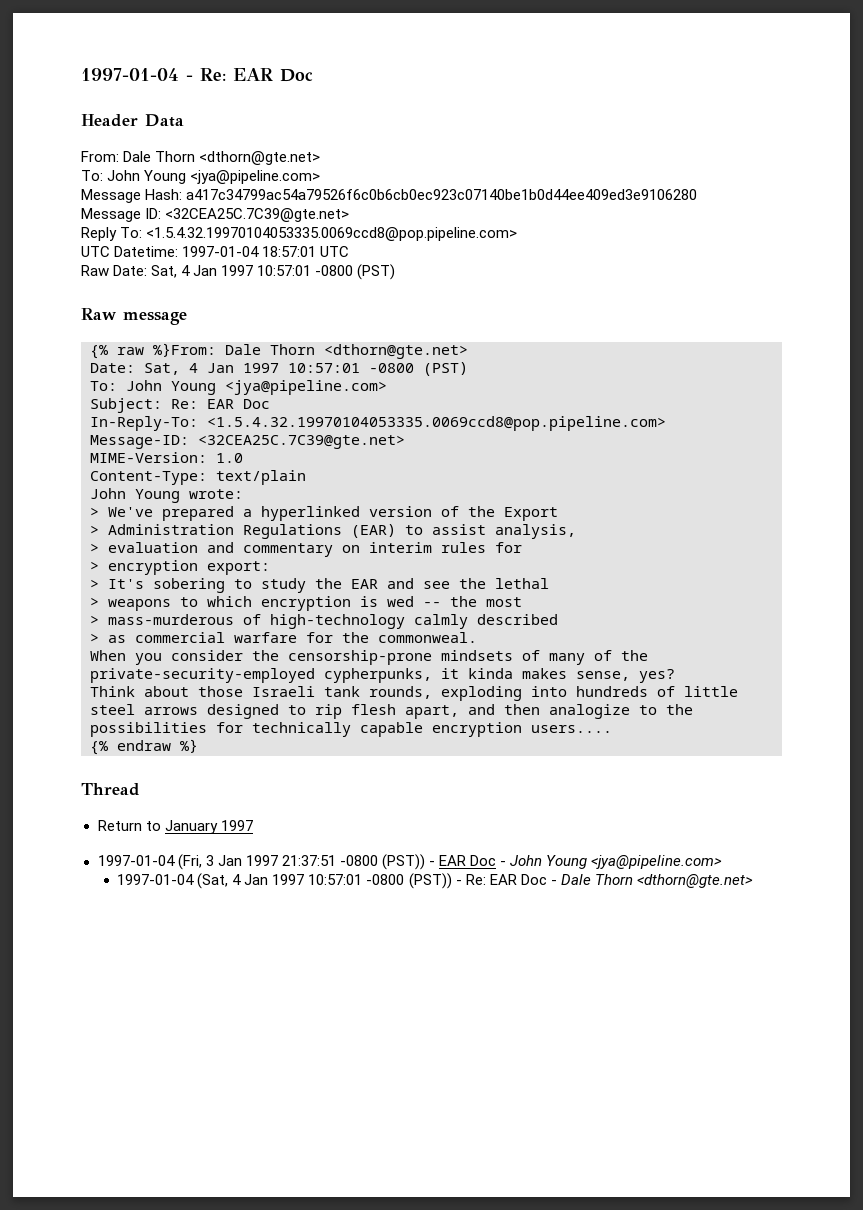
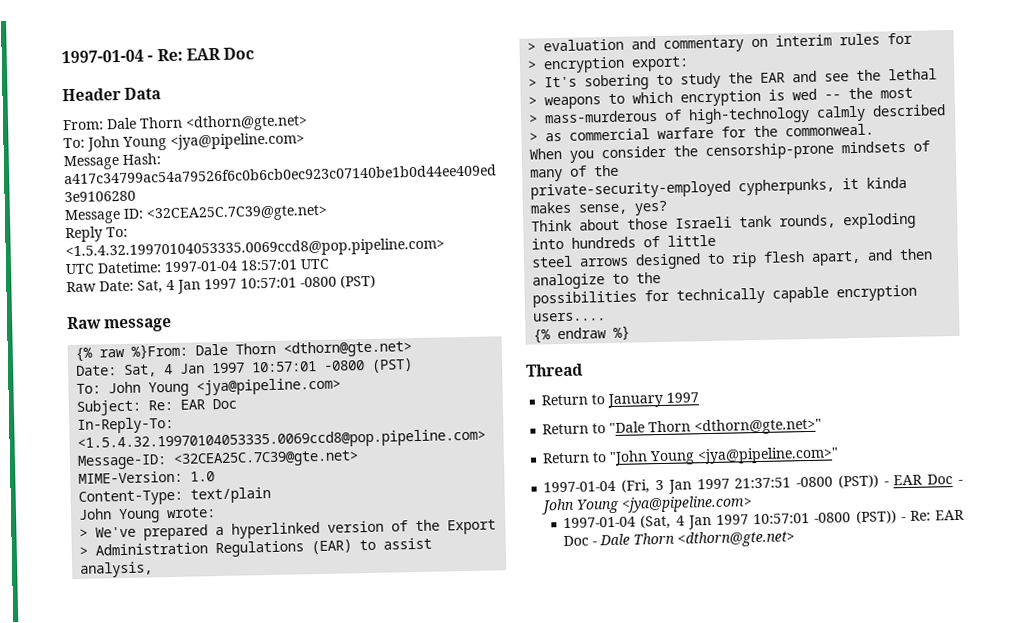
(253, 825) none -> [542,417,823,436] [542,446,840,467] // Return to "Dale Thorn <dthorn@gte.net>" // Return to "John Young <jya@pipeline.com>"

